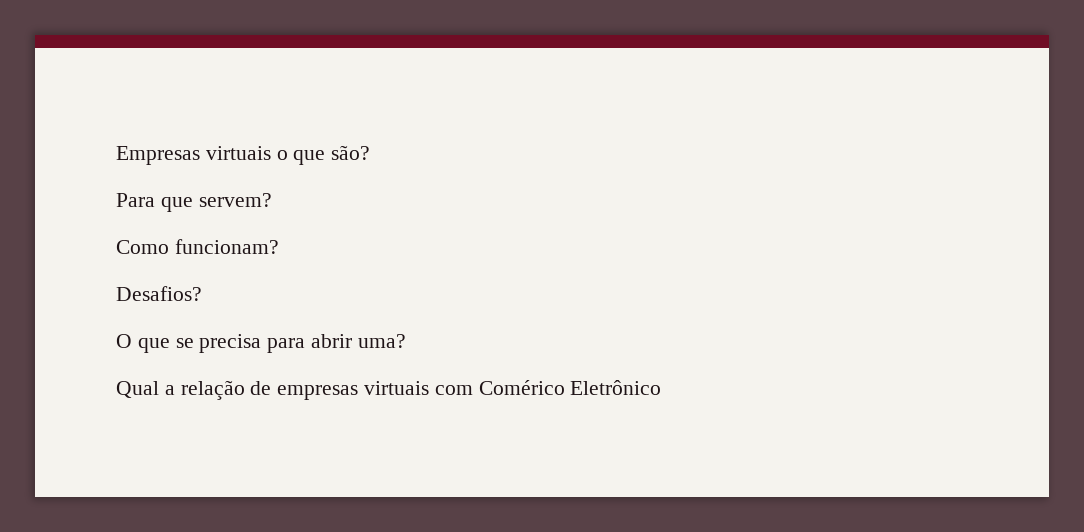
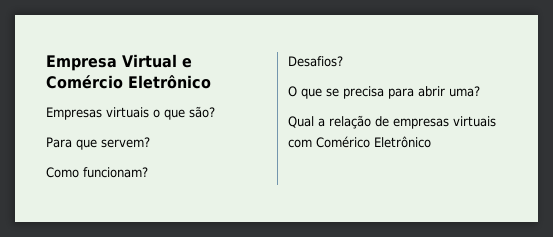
(116, 155) none -> [46,54,192,71] [46,75,211,89] Empresa Virtual e Comércio Eletrônico //

